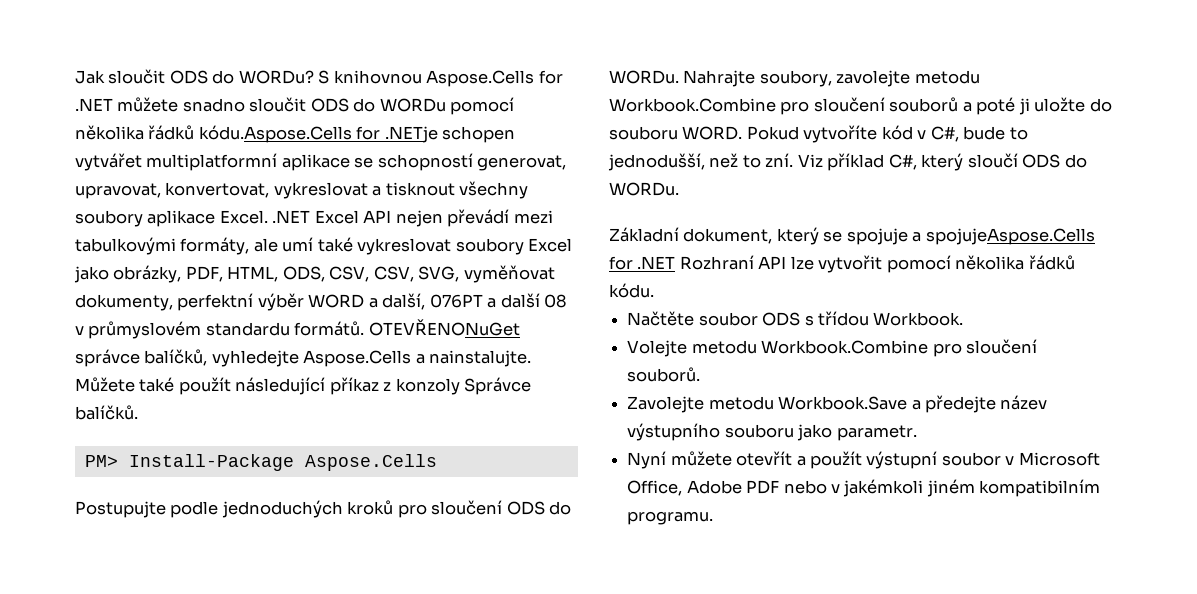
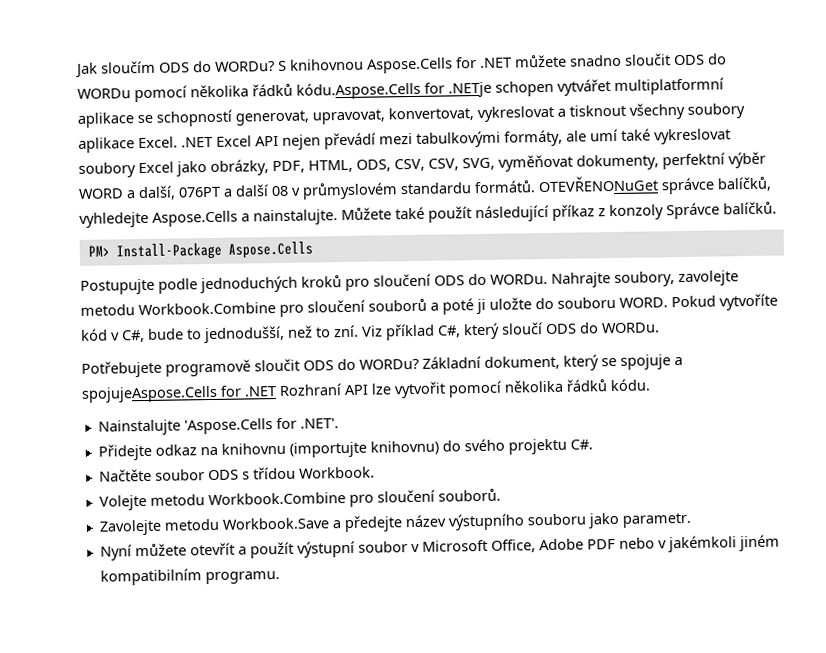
[108,69,166,84] sloučit -> [101,60,156,74] sloučím
(679, 189) none -> [81,358,419,378] Potřebujete programově sloučit ODS do WORDu?
(654, 290) none -> [97,417,339,436] [97,438,593,461] // Nainstalujte 'Aspose.Cells for .NET'. // Přidejte odkaz na knihovnu (importujte knihovnu) do svého projektu C#.

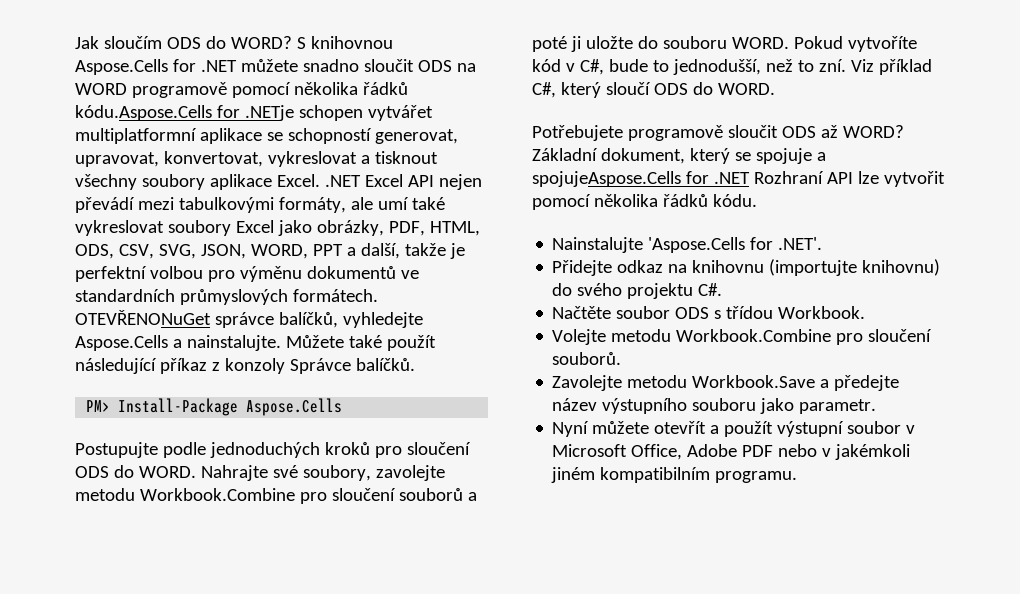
[215,61,275,72] WORDu? -> [230,36,292,49] WORD?
[707,53,727,65] [77,88,131,99] do WORDu -> [456,63,476,72] [75,82,227,98] na WORD programově
[428,151,766,172] [78,180,536,201] CSV, SVG, vyměňovat dokumenty, perfektní výběr WORD a další, 076PT a další 08 v průmyslovém standardu formátů. -> [158,243,465,259] [75,266,419,282] [75,289,378,305] SVG, JSON, WORD, PPT a další, takže je perfektní volbou pro výměnu dokumentů ve standardních průmyslových formátech.
[490,272,611,288] WORDu. Nahrajte -> [138,465,298,481] WORD. Nahrajte své
[601,322,660,334] WORDu. -> [717,83,775,95] WORD.
[337,358,419,371] do WORDu? -> [820,125,904,138] až WORD?

